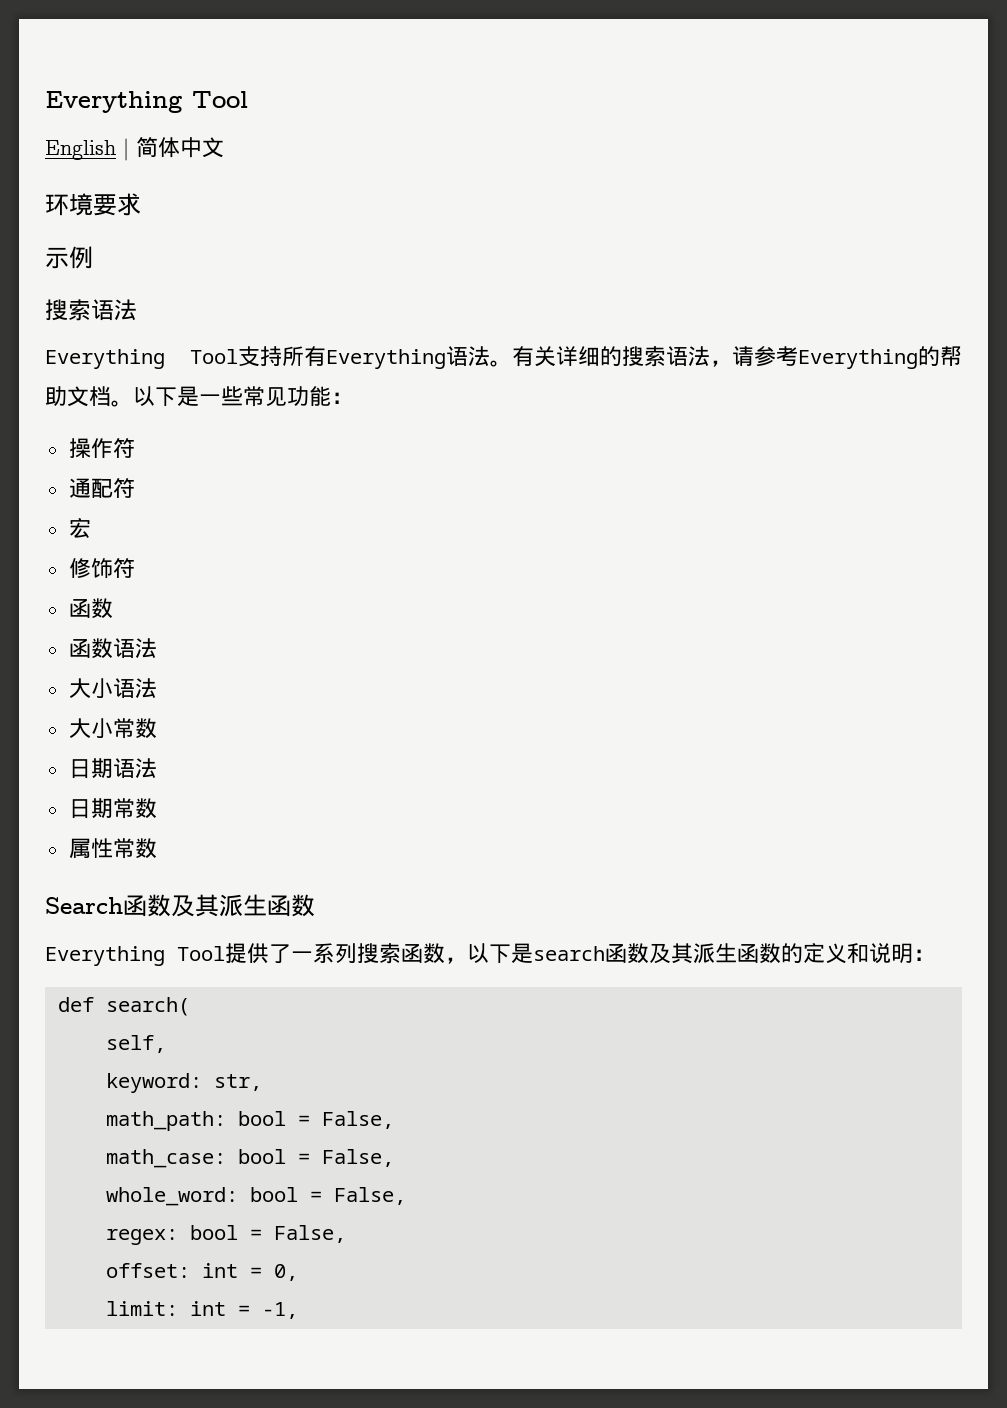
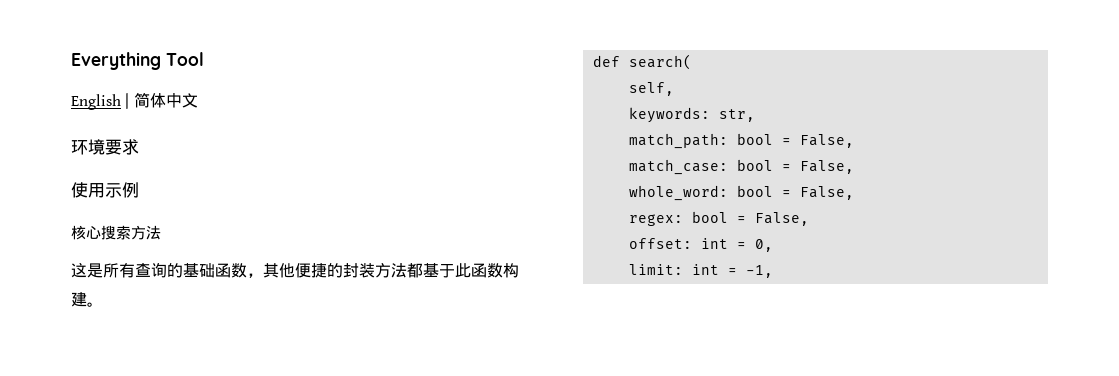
(141, 204) none -> [71,182,105,198] 使用
[45,299,137,321] [45,346,962,369] [45,386,353,407] [68,438,135,458] [68,478,135,498] [68,518,91,538] [68,558,135,579] [68,598,113,619] [68,638,157,659] [68,678,157,698] [68,718,157,739] [68,758,157,779] [68,798,157,819] [68,838,157,859] [45,894,315,917] [45,943,935,966] 搜索语法 // Everything Tool支持所有Everything语法。有关详细的搜索语法，请参考Everything的帮助文档。以下是一些常见功能： // 操作符 // 通配符 // 宏 // 修饰符 // 函数 // 函数语法 // 大小语法 // 大小常数 // 日期语法 // 日期常数 // 属性常数 // Search函数及其派生函数 // Everything Tool提供了一系列搜索函数，以下是search函数及其派生函数的定义和说明： -> [71,225,161,240] [71,262,519,278] [71,292,103,307] 核心搜索方法 // 这是所有查询的基础函数，其他便捷的封装方法都基于此函数构建。
[105,1073,202,1093] keyword: -> [628,107,710,123] keywords:
[105,1111,394,1131] [105,1149,226,1168] math_path: bool = False, // math_case: -> [628,133,854,149] [628,159,728,175] match_path: bool = False, // match_case:

